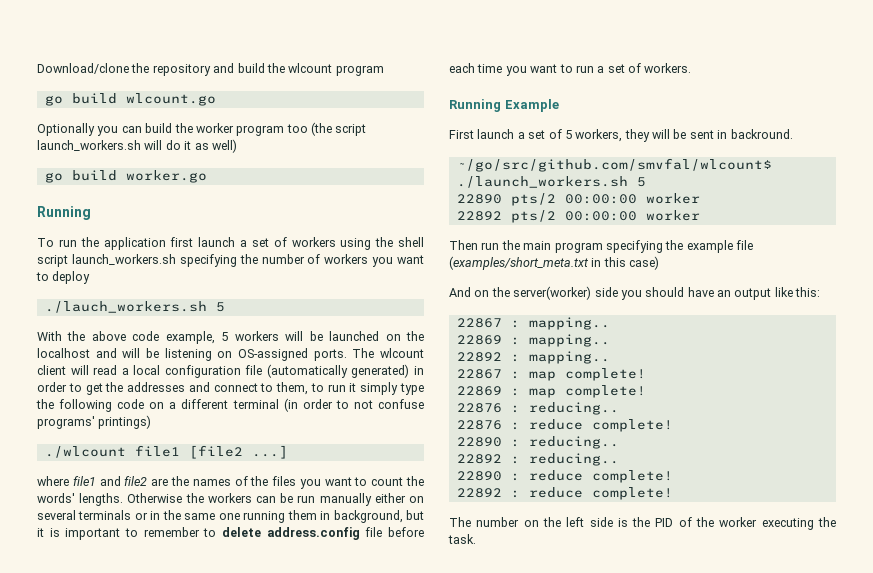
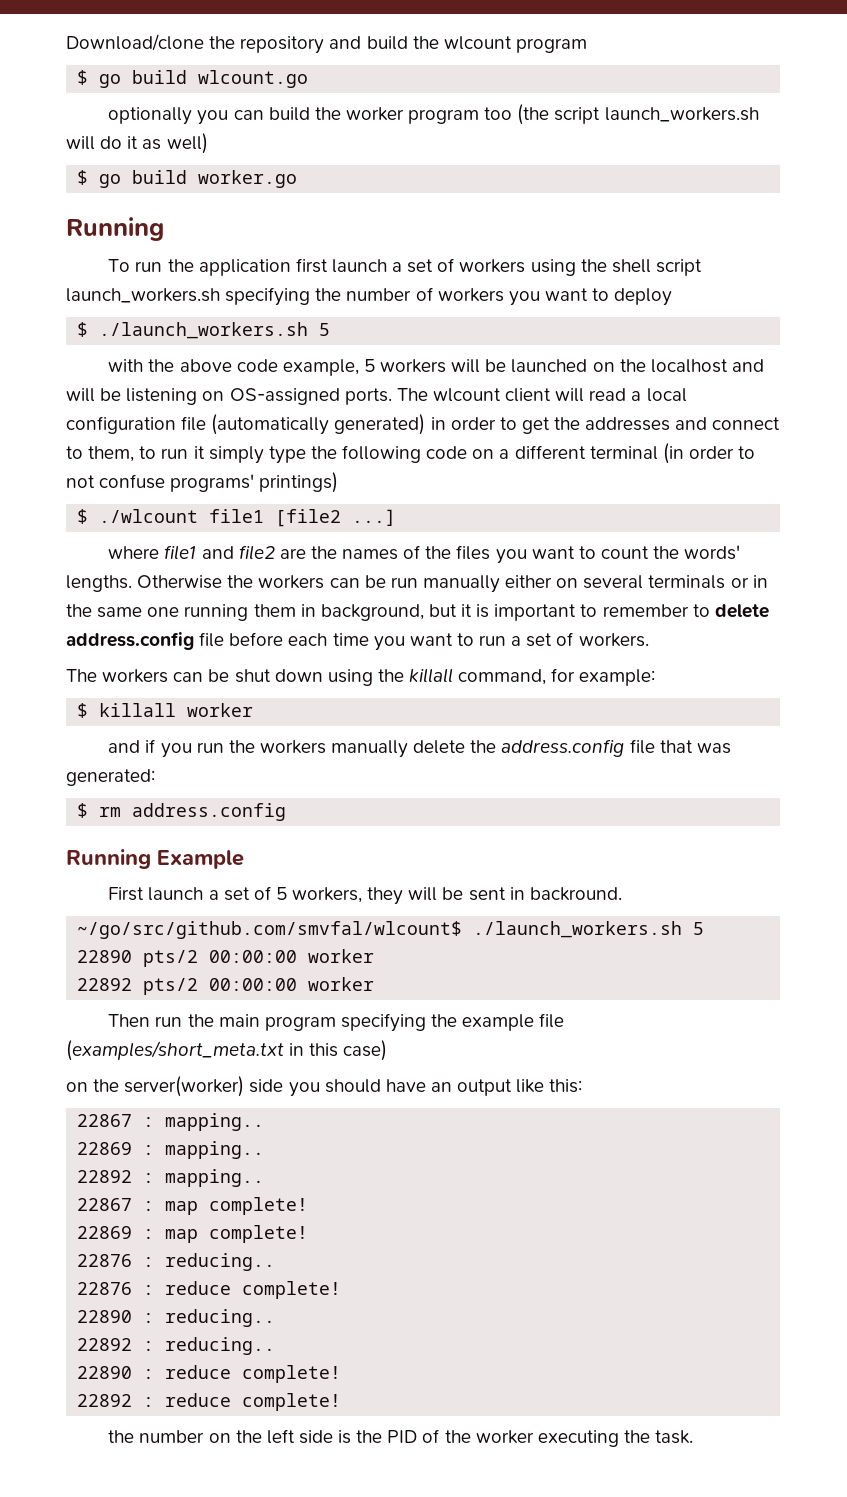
(384, 70) none -> [77,70,89,85] $
[37,123,95,136] Optionally -> [108,107,193,125] optionally
(237, 146) none -> [77,170,89,185] $
[44,301,225,313] [37,331,62,341] ./lauch_workers.sh 5 // With -> [77,322,331,339] [108,359,144,372] $ ./launch_workers.sh 5 // with
(152, 422) none -> [77,509,89,524] $
(692, 68) none -> [66,668,656,686] [77,703,254,718] [108,739,731,758] [66,769,155,786] [77,803,287,821] // The workers can be shut down using the killall command, for example: // $ killall worker // and if you run the workers manually delete the address.config file that was generated: // $ rm address.config
[449,287,471,297] And -> (388, 1050) none
[449,517,471,527] The -> [108,1430,135,1443] the

